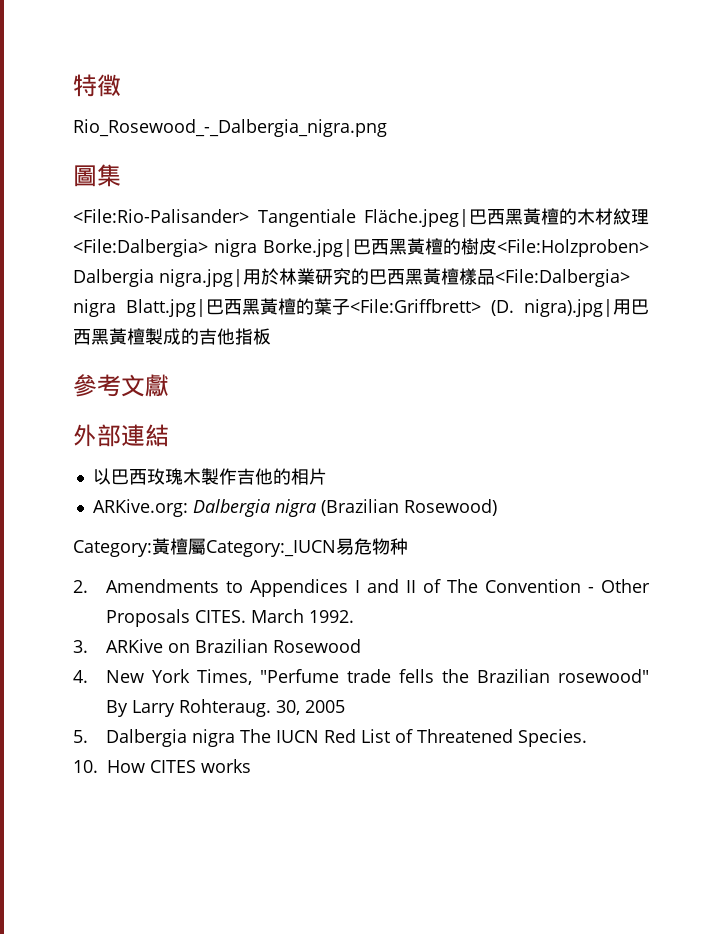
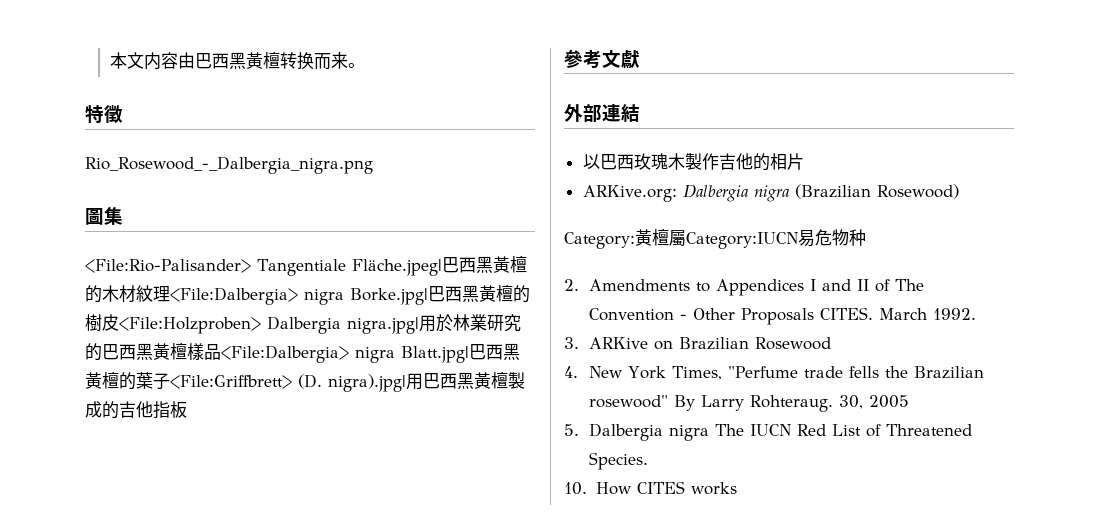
(73, 85) none -> [109,52,365,70] 本文内容由巴西黑黃檀转换而来。 //
[206,540,336,557] Category:_IUCN -> [686,232,799,249] Category:IUCN

